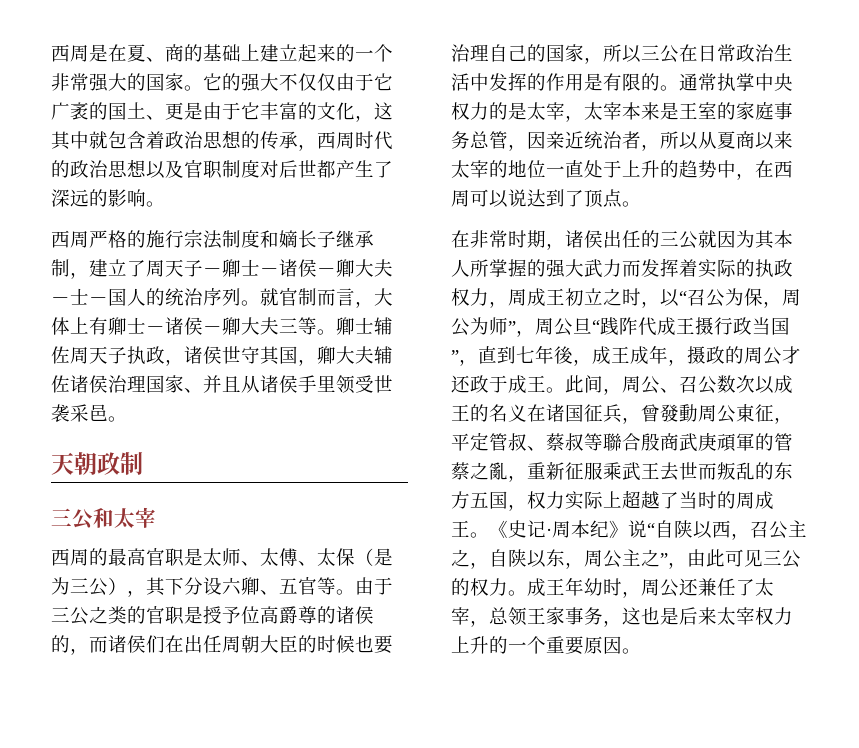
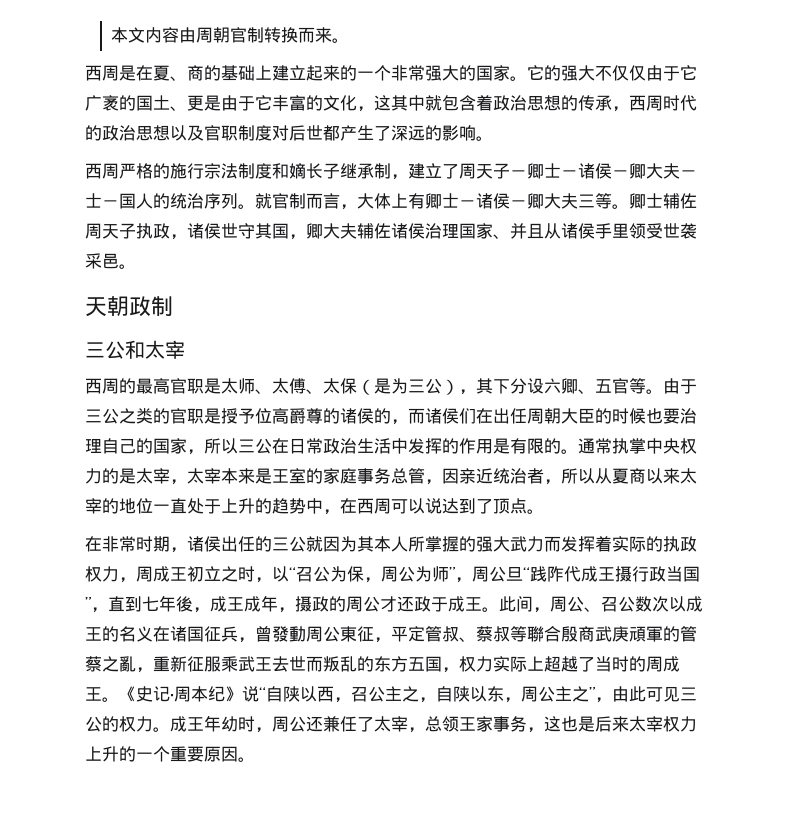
(51, 53) none -> [111,27,350,43] 本文内容由周朝官制转换而来。 //

